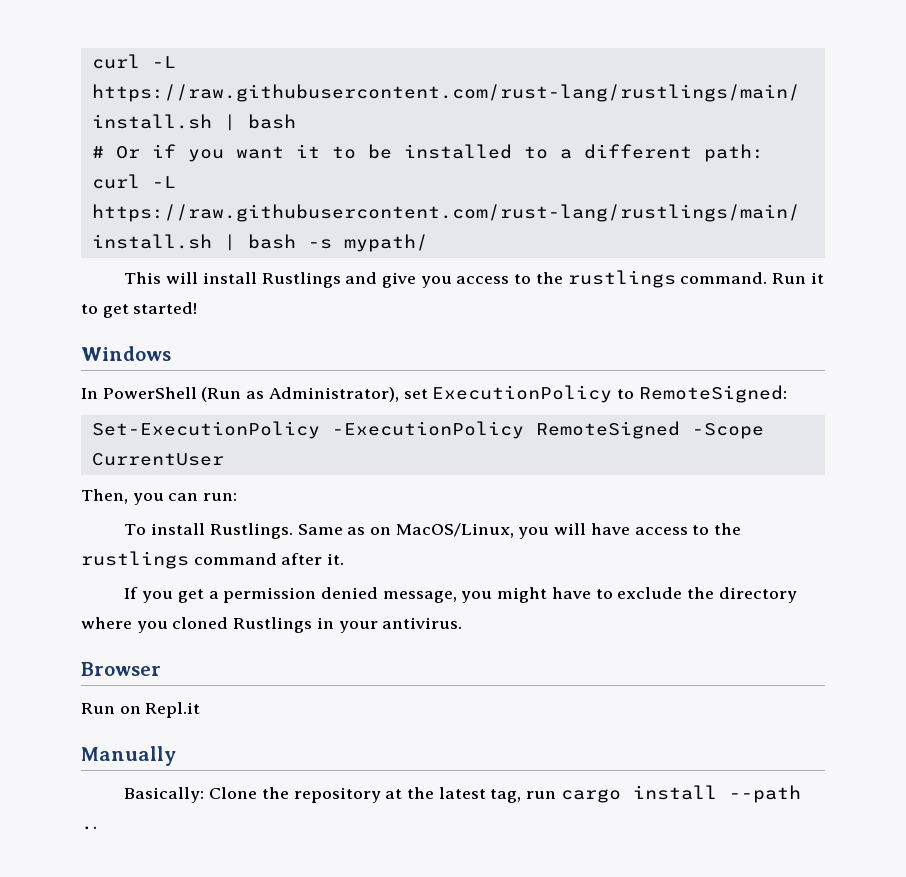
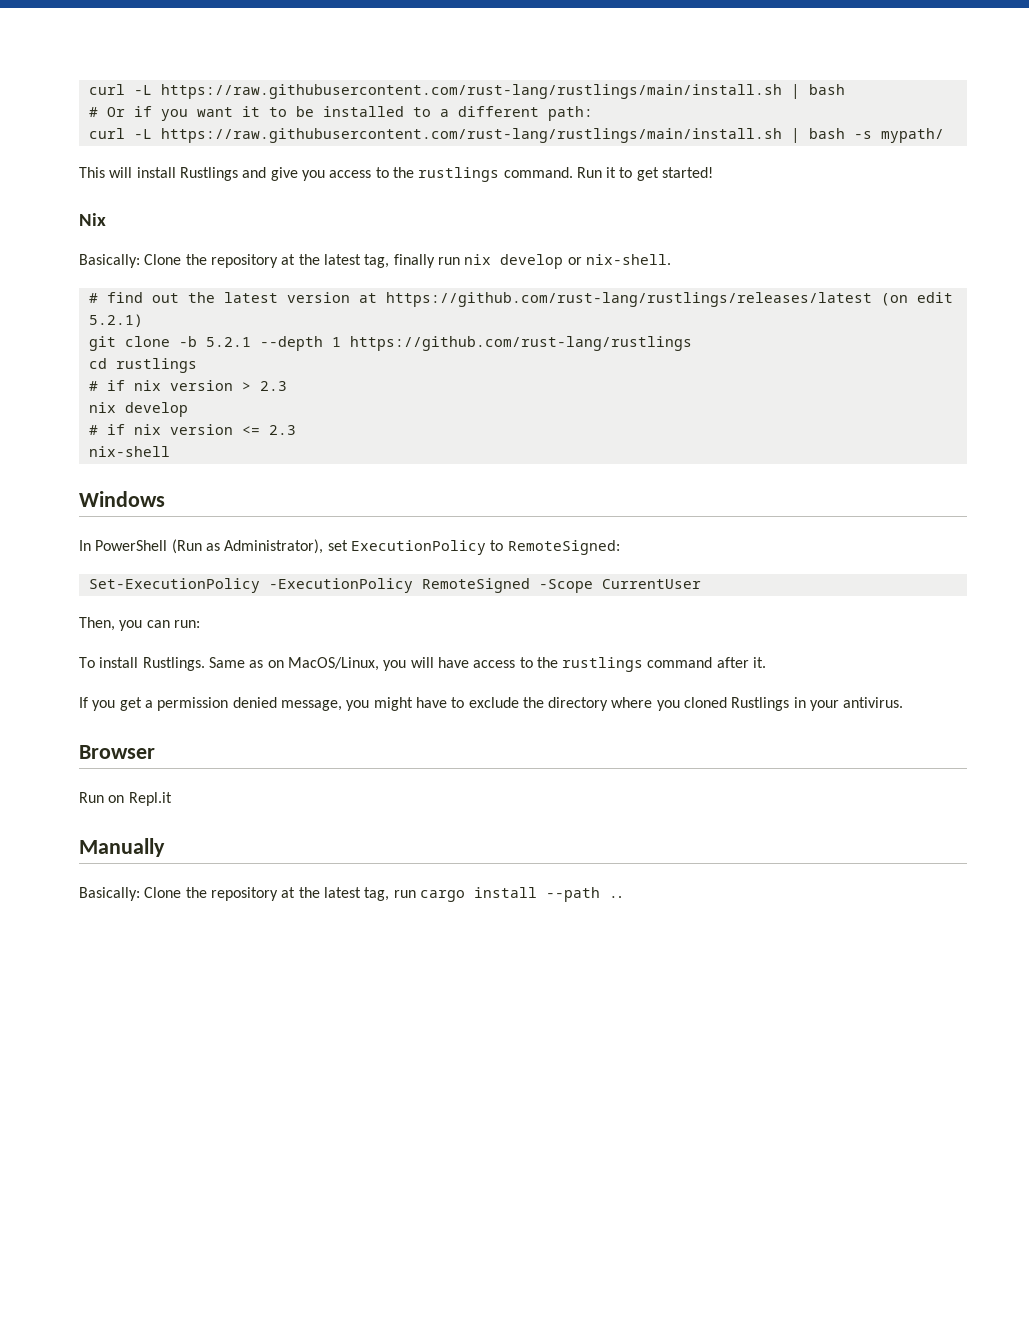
(198, 308) none -> [79,213,106,226] [79,254,671,269] [88,292,953,307] [88,314,143,327] [88,336,692,351] [88,358,197,373] [88,380,287,391] [88,402,188,417] [88,424,296,435] [88,446,170,457] // Nix // Basically: Clone the repository at the latest tag, finally run nix develop or nix-shell. // # find out the latest version at https://github.com/rust-lang/rustlings/releases/latest (on edit 5.2.1) // git clone -b 5.2.1 --depth 1 https://github.com/rust-lang/rustlings // cd rustlings // # if nix version > 2.3 // nix develop // # if nix version <= 2.3 // nix-shell

